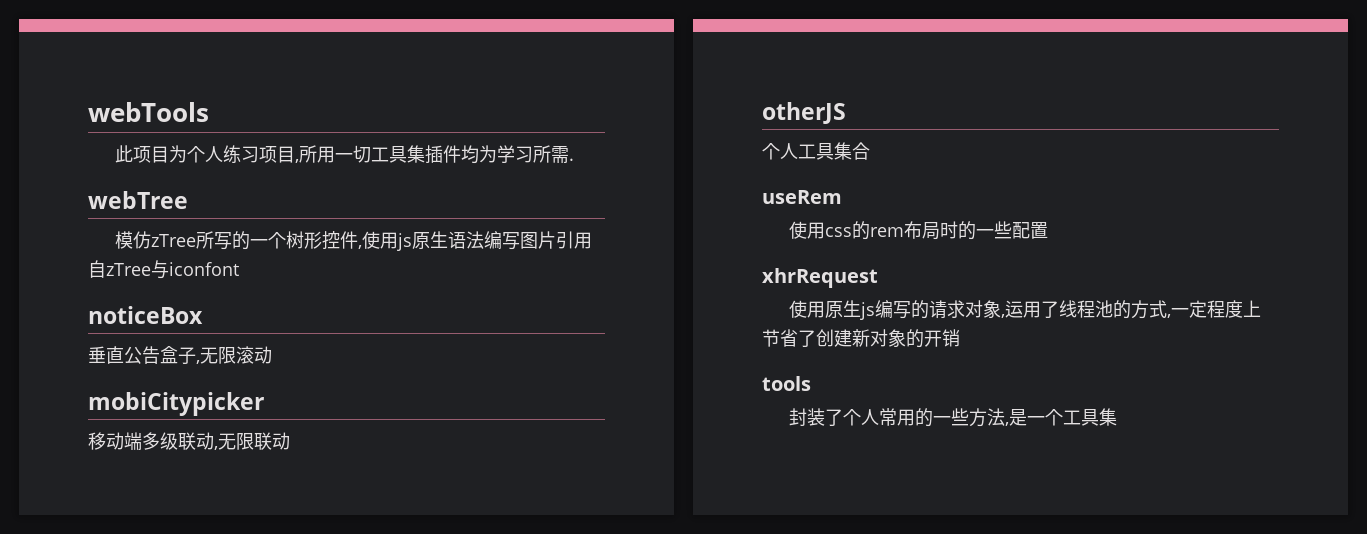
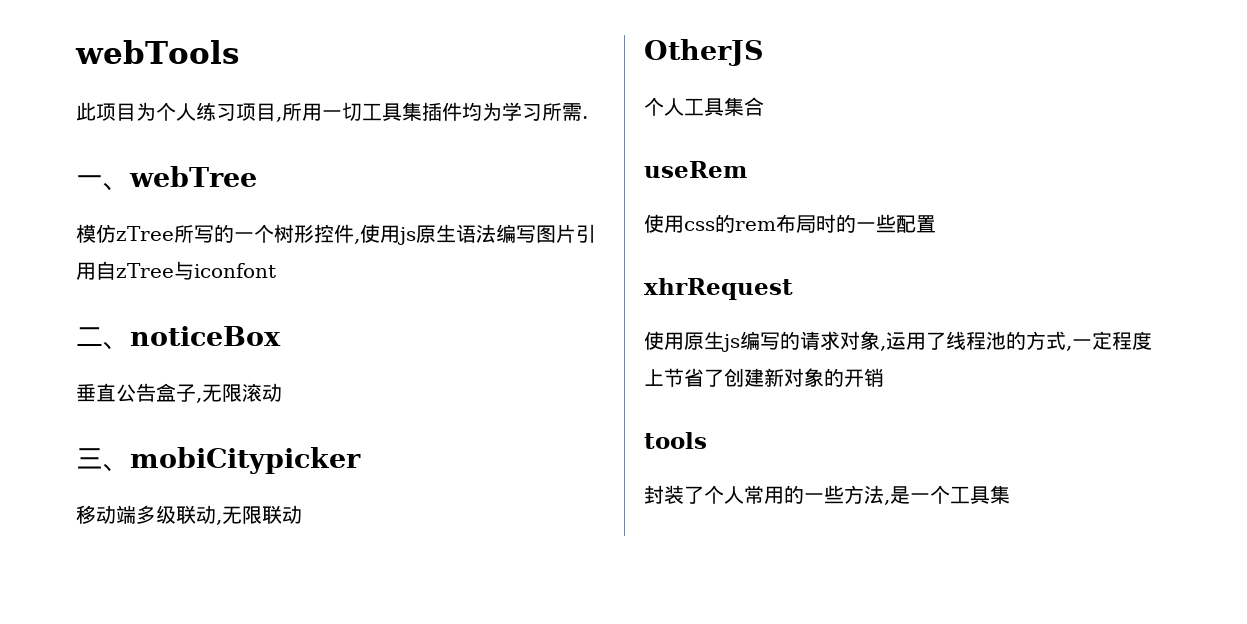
(575, 159) none -> [76,175,130,191] 一、
(239, 269) none -> [76,327,130,350] 二、
(272, 355) none -> [76,448,130,472] 三、
[762,102,846,124] otherJS -> [644,39,764,66] OtherJS

